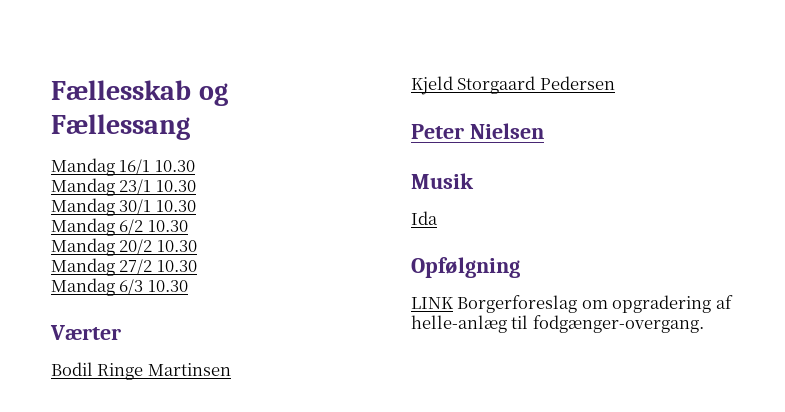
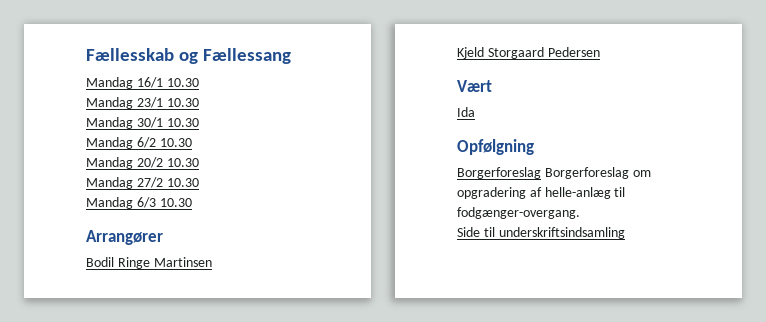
[50,325,121,340] Værter -> [86,230,163,245] Arrangører
[411,123,544,139] [411,173,474,189] Peter Nielsen // Musik -> [457,80,492,92] Vært
[411,297,454,309] LINK -> [457,167,541,179] Borgerforeslag
(704, 324) none -> [457,227,625,239] // Side til underskriftsindsamling

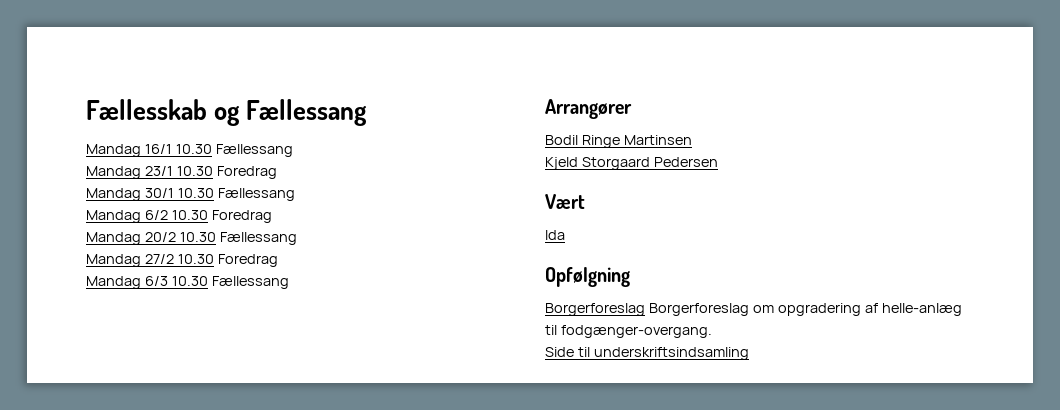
(199, 82) none -> [215,144,293,157] Fællessang
(199, 102) none -> [216,166,277,179] Foredrag
(199, 122) none -> [217,188,295,201] Fællessang
(192, 142) none -> [211,210,272,223] Foredrag
(199, 162) none -> [219,232,297,245] Fællessang
(199, 182) none -> [217,254,278,267] Foredrag
(192, 202) none -> [211,276,289,289] Fællessang

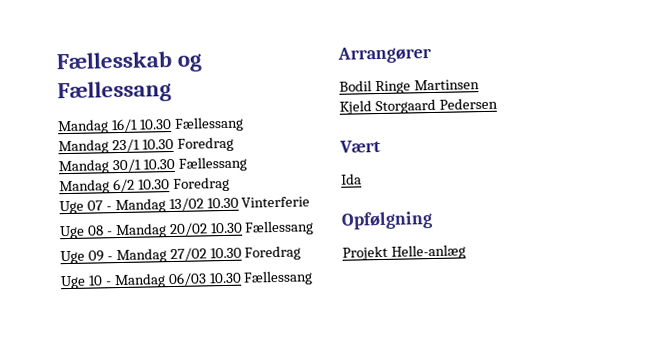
[86,232,297,245] [86,254,278,267] [86,276,168,289] Mandag 20/2 10.30 Fællessang // Mandag 27/2 10.30 Foredrag // Mandag 6/3 -> [59,196,311,215] [59,220,315,240] [60,245,302,265] [60,272,207,290] Uge 07 - Mandag 13/02 10.30 Vinterferie // Uge 08 - Mandag 20/02 10.30 Fællessang // Uge 09 - Mandag 27/02 10.30 Foredrag // Uge 10 - Mandag 06/03
[545,303,962,316] [545,325,712,338] [545,347,749,360] Borgerforeslag Borgerforeslag om opgradering af helle-anlæg til fodgænger-overgang. // Side til underskriftsindsamling -> [342,244,466,261] Projekt Helle-anlæg

